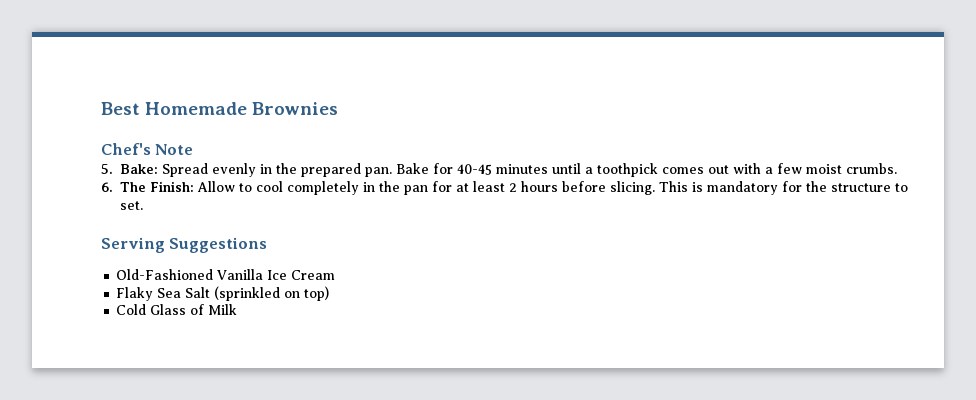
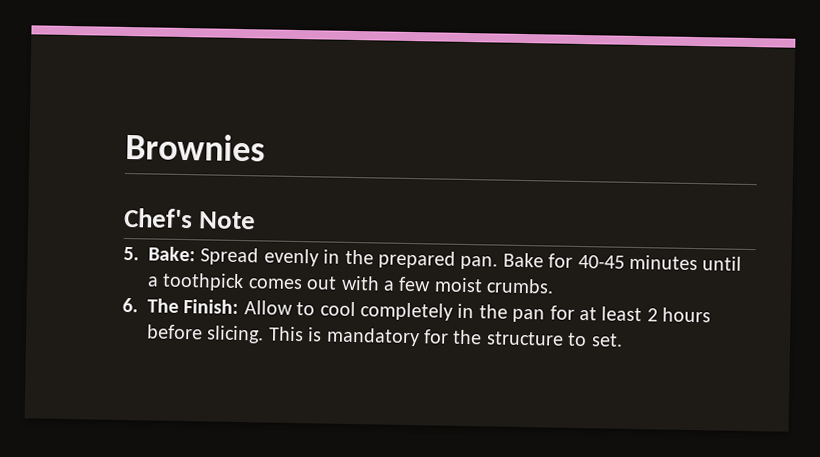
[101,102,248,115] Best Homemade -> (125, 147) none
[101,237,268,253] [116,269,336,280] [116,286,330,301] [116,304,238,315] // Serving Suggestions // Old-Fashioned Vanilla Ice Cream // Flaky Sea Salt (sprinkled on top) // Cold Glass of Milk -> (623, 340) none

